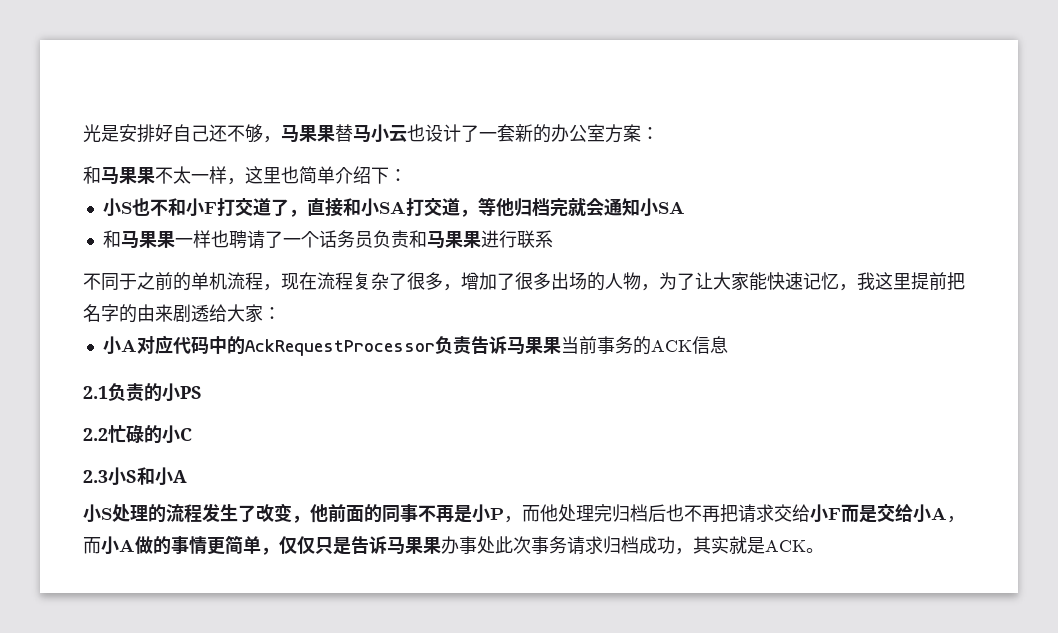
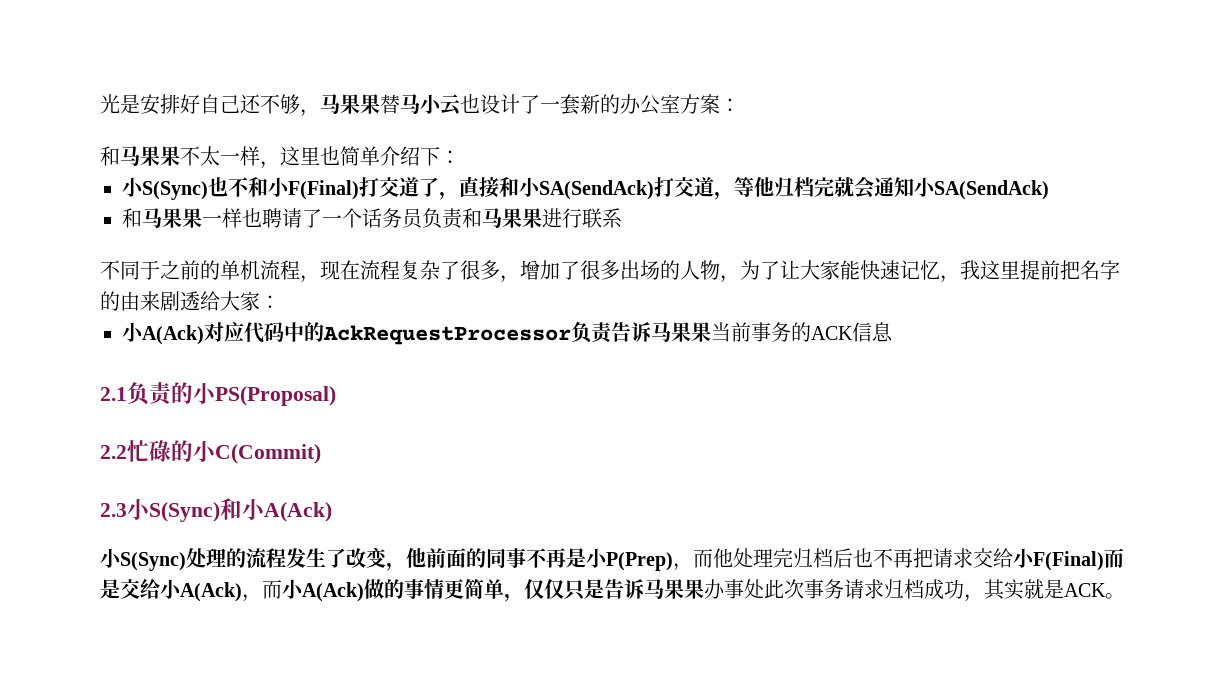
[120,202,132,214] S -> [142,181,208,200] S(Sync)
[203,202,217,214] F -> [288,180,359,200] F(Final)
[378,201,406,214] SA -> [539,180,654,200] SA(SendAck)
[657,201,685,214] SA -> [934,180,1049,200] SA(SendAck)
[120,339,137,352] A -> [142,325,204,345] A(Ack)
[180,386,202,399] PS -> [215,386,336,406] PS(Proposal)
[180,428,192,441] C -> [215,444,321,464] C(Commit)
[126,467,187,486] [83,504,112,523] S和小A // 小S -> [149,498,332,522] [100,548,186,571] S(Sync)和小A(Ack) // 小S(Sync)
[490,508,504,520] P -> [606,552,673,571] P(Prep)
[828,508,841,520] F -> [1033,551,1104,571] F(Final)
[931,507,965,523] [83,536,135,555] A，而小A -> [180,579,364,602] A(Ack)，而小A(Ack)

